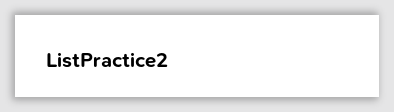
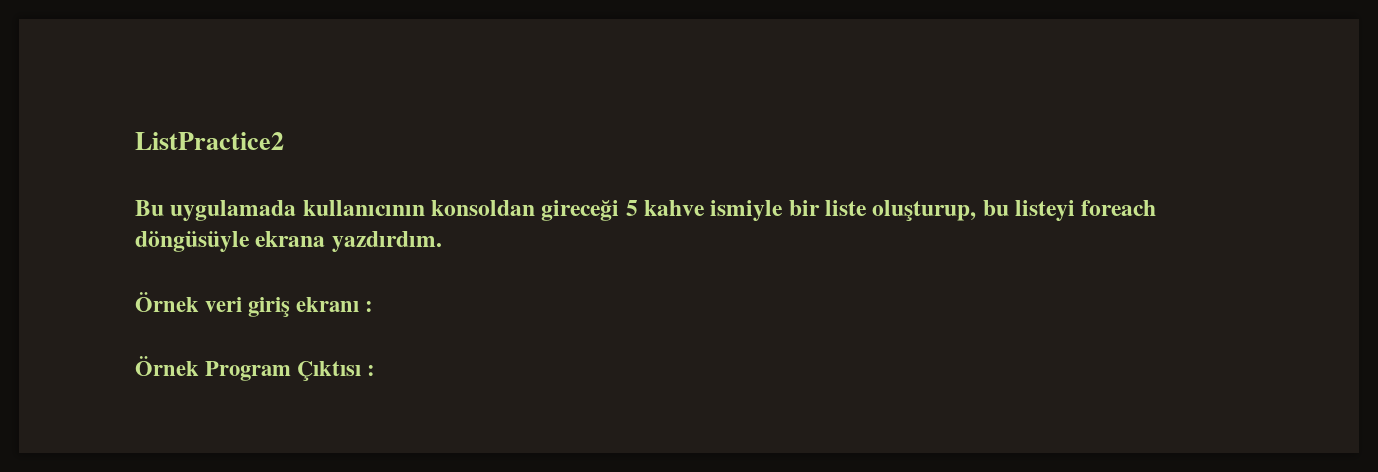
(168, 60) none -> [135,200,1157,221] [135,231,442,252] [135,292,374,317] [135,356,376,381] // Bu uygulamada kullanıcının konsoldan gireceği 5 kahve ismiyle bir liste oluşturup, bu listeyi foreach döngüsüyle ekrana yazdırdım. // Örnek veri giriş ekranı : // Örnek Program Çıktısı :

